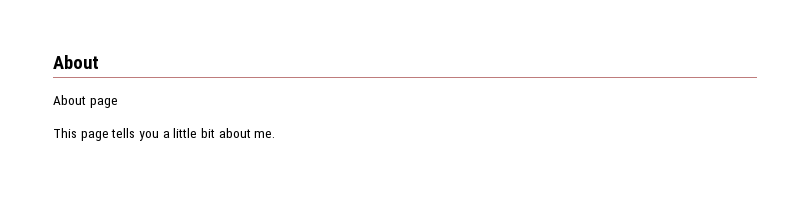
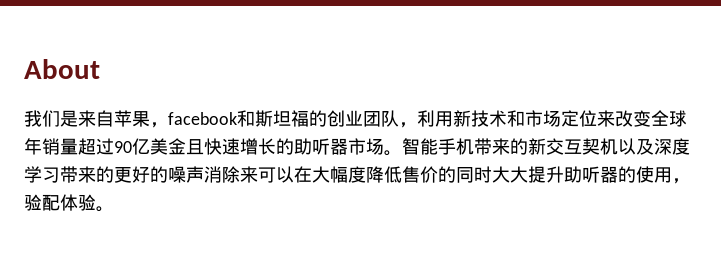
[53,95,118,108] [53,128,276,141] About page // This page tells you a little bit about me. -> [24,110,687,128] [24,138,690,156] [24,166,690,184] [24,194,114,212] 我们是来自苹果，facebook和斯坦福的创业团队，利用新技术和市场定位来改变全球年销量超过90亿美金且快速增长的助听器市场。智能手机带来的新交互契机以及深度学习带来的更好的噪声消除来可以在大幅度降低售价的同时大大提升助听器的使用，验配体验。

